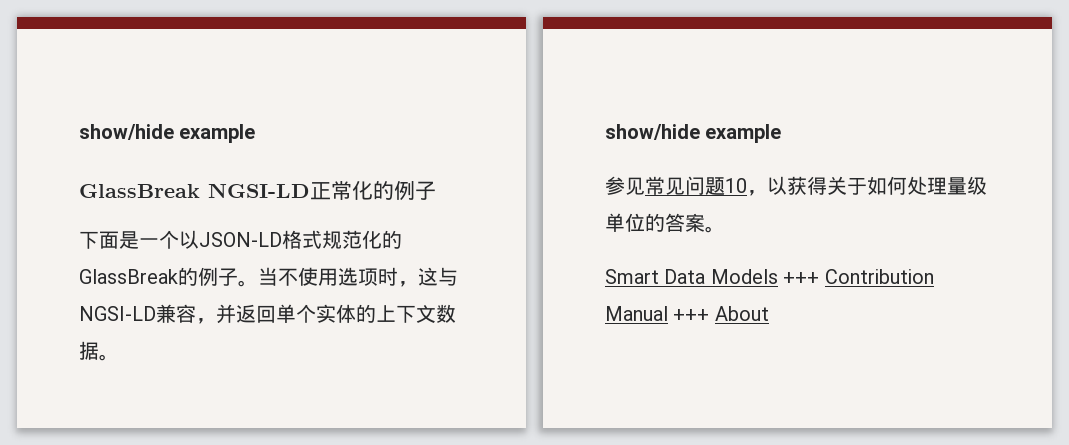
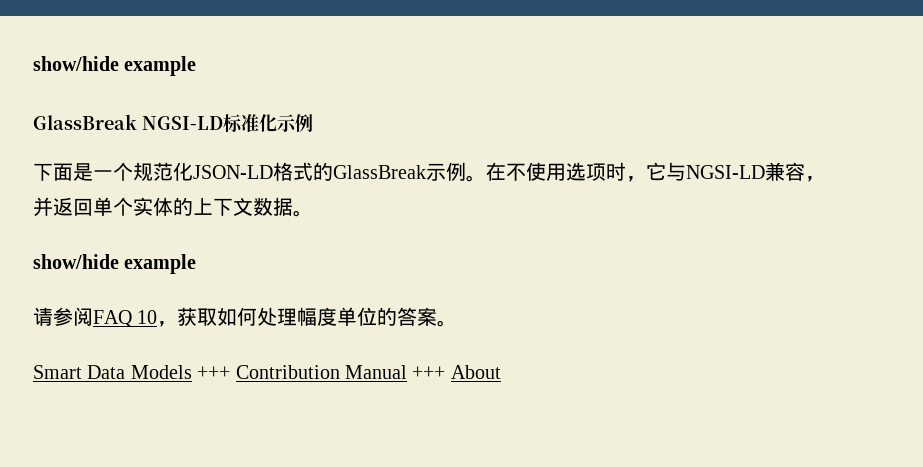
[310,181,436,201] 正常化的例子 -> [223,114,313,133] 标准化示例
[179,230,199,249] 以 -> [133,162,193,181] 规范化
[322,230,402,249] [79,267,278,287] 规范化的GlassBreak的例子。当 -> [313,162,506,182] 的GlassBreak示例。在
[418,267,438,286] 这 -> [646,162,666,181] 它
[605,176,867,196] 参见常见问题10，以获得关于 -> [33,307,218,327] 请参阅FAQ 10，获取
[947,176,987,195] 量级 -> [297,307,338,326] 幅度

